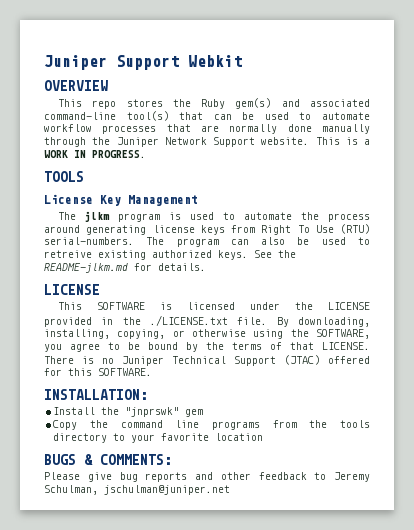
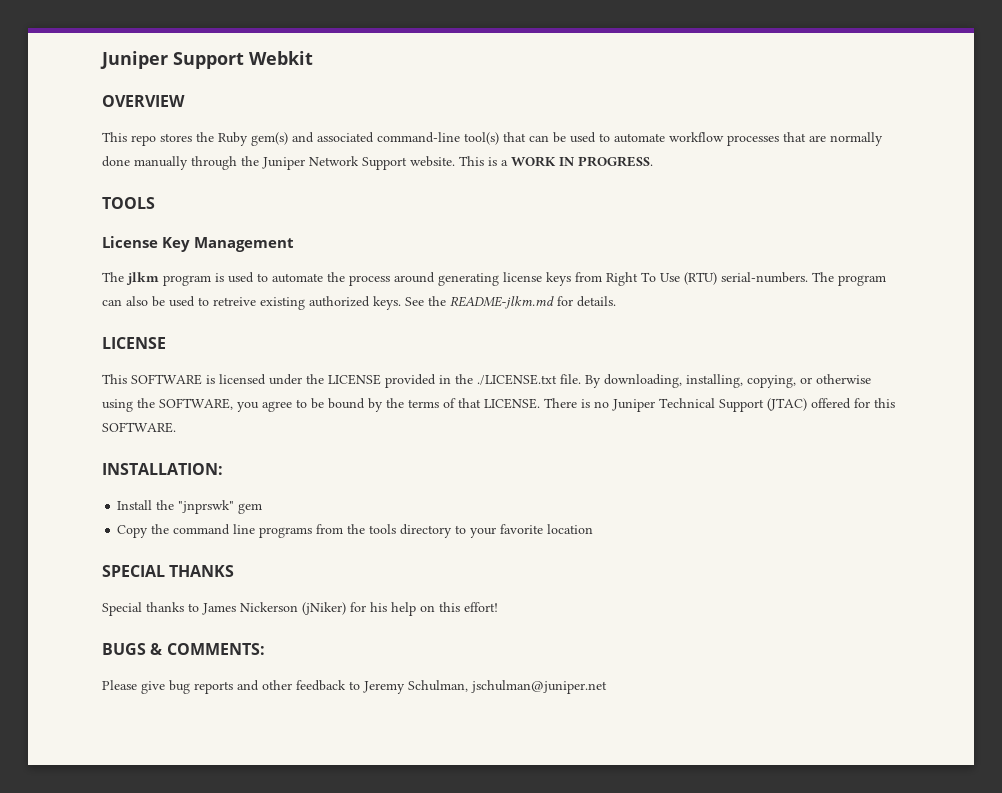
(264, 437) none -> [102,565,235,577] [102,602,498,616] // SPECIAL THANKS // Special thanks to James Nickerson (jNiker) for his help on this effort!

